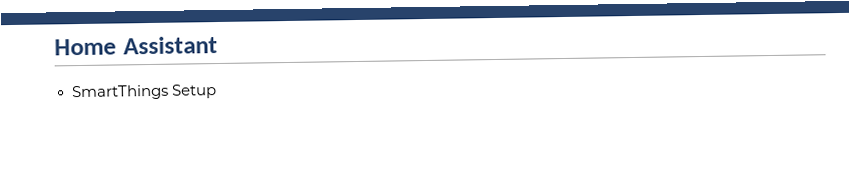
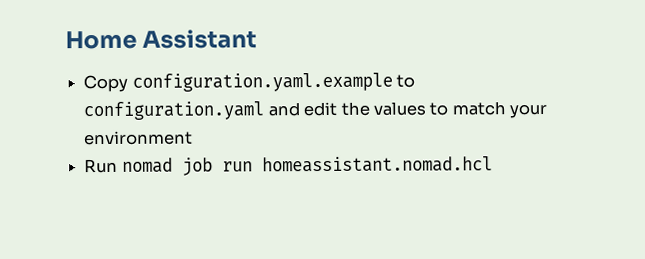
[70,84,217,101] SmartThings Setup -> [83,72,416,93] [83,101,548,121] [84,130,194,146] [84,156,493,176] Copy configuration.yaml.example to configuration.yaml and edit the values to match your environment // Run nomad job run homeassistant.nomad.hcl

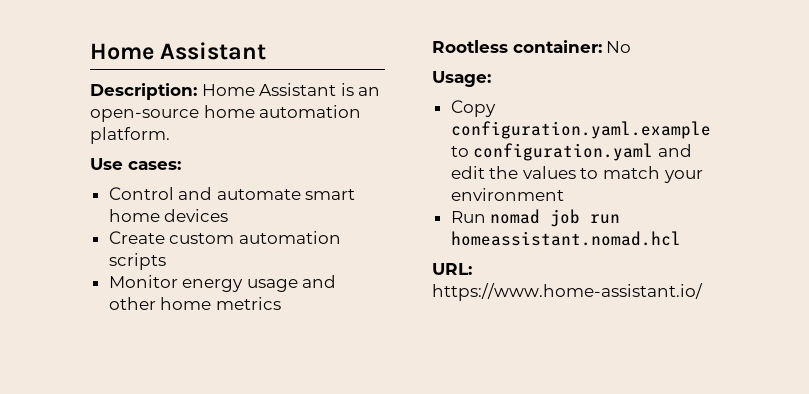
[65,29,258,50] Home Assistant -> [90,42,267,60] [90,83,381,100] [90,105,362,122] [90,127,170,144] [90,158,181,170] [108,187,356,200] [108,209,229,222] [108,231,341,244] [108,253,166,270] [108,275,337,292] [108,297,281,310] [432,40,632,53] [432,71,491,87] Home Assistant // Description: Home Assistant is an open-source home automation platform. // Use cases: // Control and automate smart home devices // Create custom automation scripts // Monitor energy usage and other home metrics // Rootless container: No // Usage:
(493, 164) none -> [432,263,472,275] [432,283,703,301] // URL: https://www.home-assistant.io/

